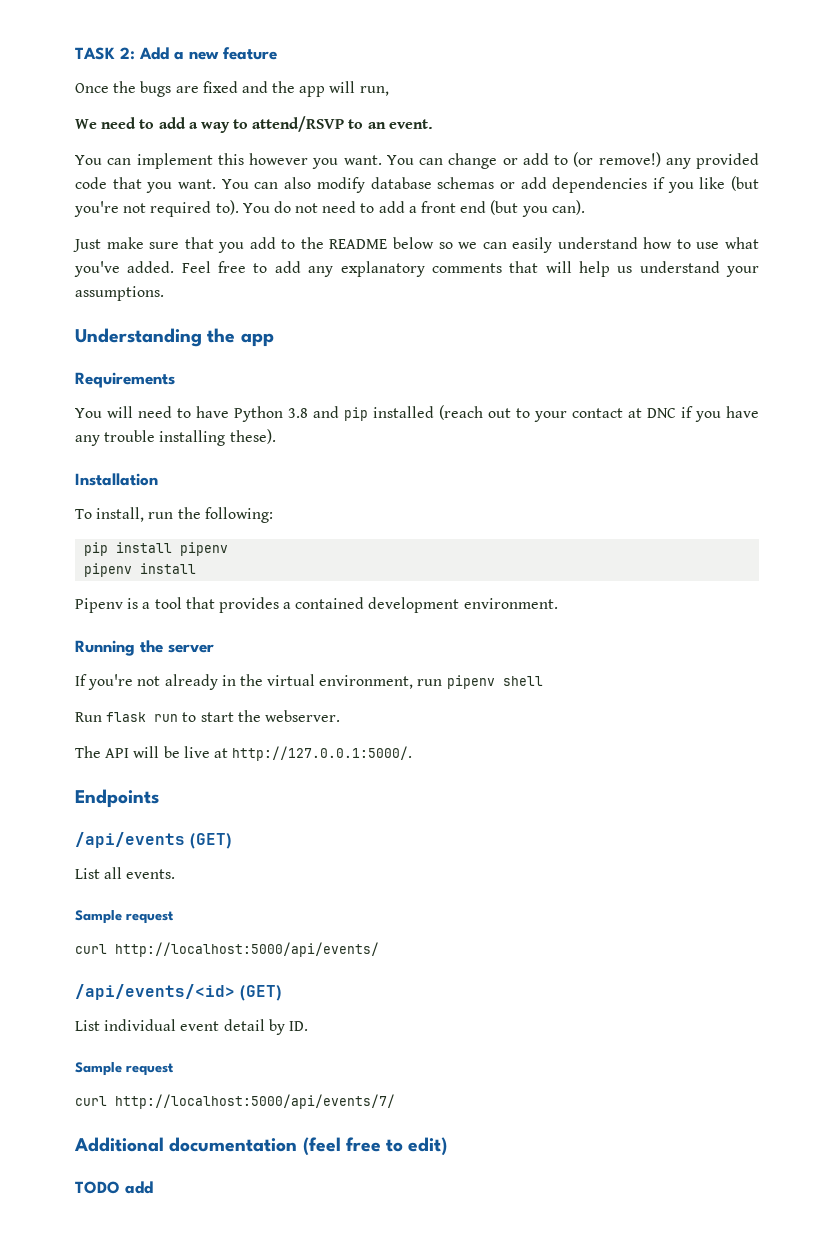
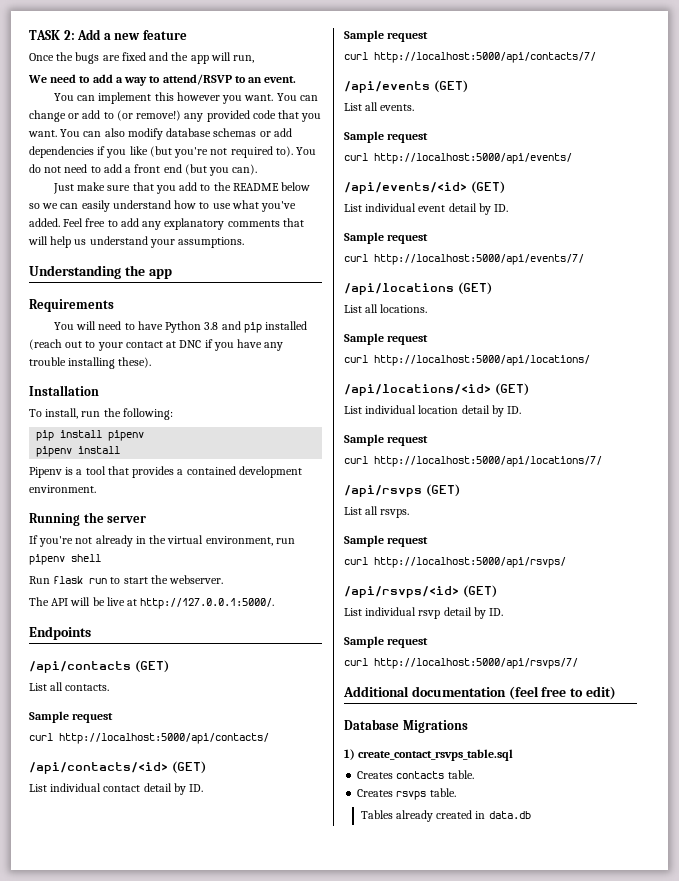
(159, 798) none -> [29,660,169,673] [29,682,110,691] [29,711,114,723] [29,733,269,744] [29,761,206,774] [29,783,204,795] [344,30,429,42] [344,52,596,63] // /api/contacts (GET) // List all contacts. // Sample request // curl http://localhost:5000/api/contacts/ // /api/contacts/<id> (GET) // List individual contact detail by ID. // Sample request // curl http://localhost:5000/api/contacts/7/
(395, 1101) none -> [344,282,492,295] [344,304,428,313] [344,333,429,345] [344,355,590,366] [344,383,529,396] [344,405,522,417] [344,434,429,446] [344,456,602,467] [344,484,460,497] [344,506,410,518] [344,535,429,547] [344,557,566,568] [344,585,497,598] [344,607,504,619] [344,636,429,648] [344,658,578,669] // /api/locations (GET) // List all locations. // Sample request // curl http://localhost:5000/api/locations/ // /api/locations/<id> (GET) // List individual location detail by ID. // Sample request // curl http://localhost:5000/api/locations/7/ // /api/rsvps (GET) // List all rsvps. // Sample request // curl http://localhost:5000/api/rsvps/ // /api/rsvps/<id> (GET) // List individual rsvp detail by ID. // Sample request // curl http://localhost:5000/api/rsvps/7/
[75,1181,153,1194] TODO add -> [344,719,468,733] [344,749,514,761] [357,770,474,779] [357,788,456,800] [360,810,531,822] Database Migrations // 1) create_contact_rsvps_table.sql // Creates contacts table. // Creates rsvps table. // Tables already created in data.db

